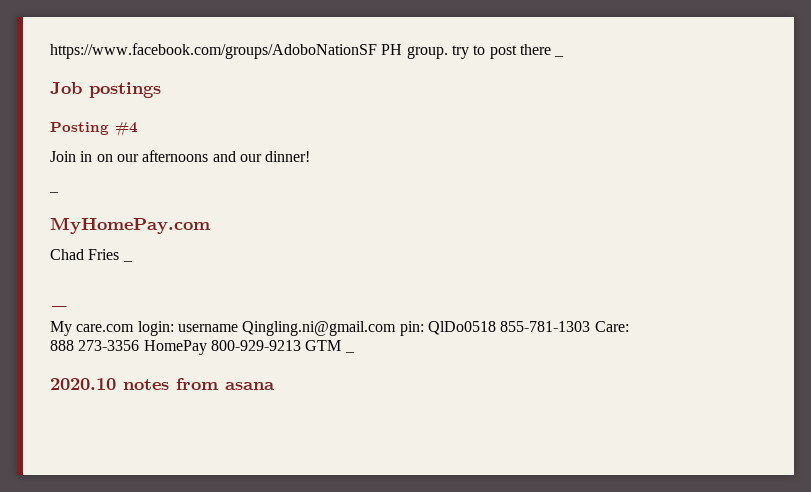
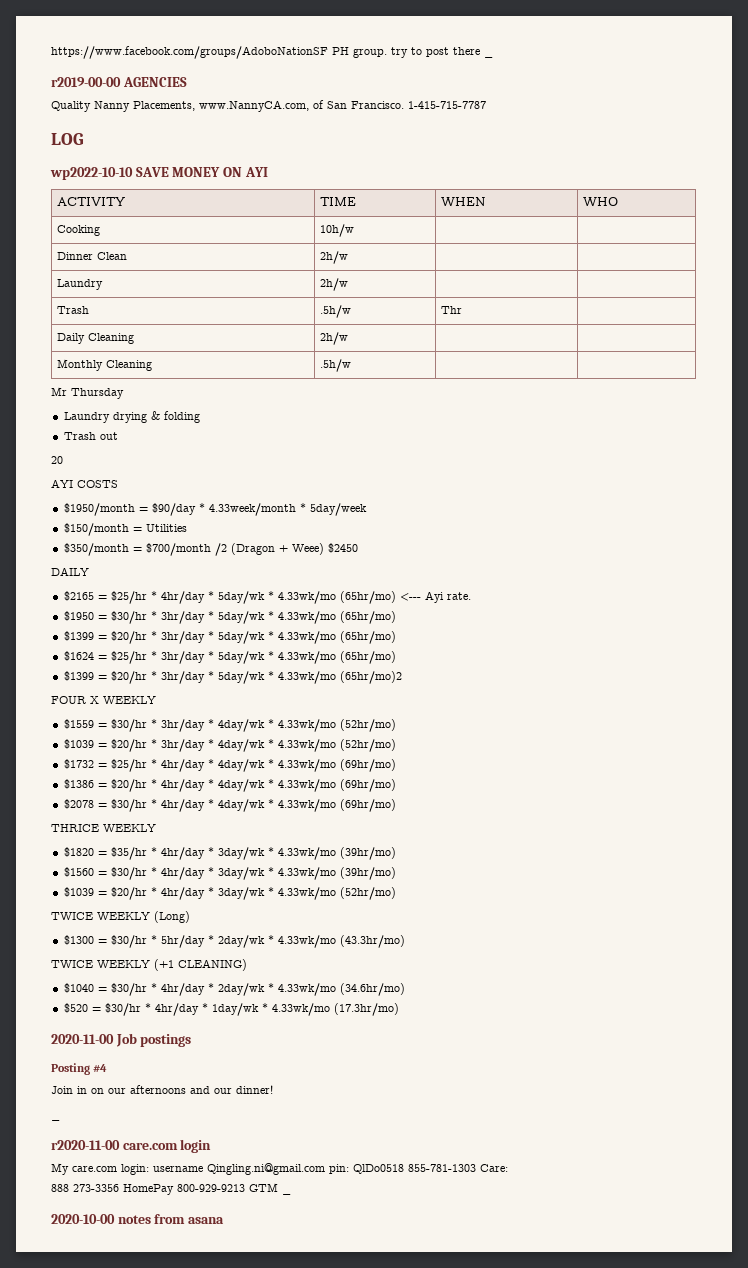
(565, 56) none -> [51,77,187,87] [51,100,486,112] [51,133,84,145] [50,167,268,180] [57,197,126,206] [320,197,357,206] [441,197,487,207] [583,197,619,207] [57,225,101,236] [320,224,355,237] [57,252,128,260] [320,251,349,264] [57,279,104,290] [320,278,349,291] [57,306,90,314] [320,305,352,318] [441,306,463,314] [57,333,135,344] [320,332,349,345] [57,359,153,371] [320,359,352,372] [51,387,124,399] [63,411,200,423] [63,432,118,440] [51,456,63,464] [51,479,118,488] [63,503,367,516] [63,523,187,536] [63,543,358,556] [51,567,89,576] [63,591,471,604] [63,611,396,624] [63,631,396,644] [63,651,396,664] [63,671,402,684] [51,696,156,704] [63,719,396,732] [63,739,396,752] [63,759,396,772] [63,779,396,792] [63,799,396,812] [51,824,156,832] [63,847,396,860] [63,867,396,880] [63,887,396,900] [51,911,190,923] [63,935,405,948] [51,959,247,971] [63,983,405,996] [63,1003,399,1016] [51,1034,114,1044] r2019-00-00 AGENCIES // Quality Nanny Placements, www.NannyCA.com, of San Francisco. 1-415-715-7787 // LOG // wp2022-10-10 SAVE MONEY ON AYI // ACTIVITY | TIME | WHEN | WHO // Cooking | 10h/w | | // Dinner Clean | 2h/w | | // Laundry | 2h/w | | // Trash | .5h/w | Thr | // Daily Cleaning | 2h/w | | // Monthly Cleaning | .5h/w | | // Mr Thursday // Laundry drying & folding // Trash out // 20 // AYI COSTS // $1950/month = $90/day * 4.33week/month * 5day/week // $150/month = Utilities // $350/month = $700/month /2 (Dragon + Weee) $2450 // DAILY // $2165 = $25/hr * 4hr/day * 5day/wk * 4.33wk/mo (65hr/mo) <--- Ayi rate. // $1950 = $30/hr * 3hr/day * 5day/wk * 4.33wk/mo (65hr/mo) // $1399 = $20/hr * 3hr/day * 5day/wk * 4.33wk/mo (65hr/mo) // $1624 = $25/hr * 3hr/day * 5day/wk * 4.33wk/mo (65hr/mo) // $1399 = $20/hr * 3hr/day * 5day/wk * 4.33wk/mo (65hr/mo)2 // FOUR X WEEKLY // $1559 = $30/hr * 3hr/day * 4day/wk * 4.33wk/mo (52hr/mo) // $1039 = $20/hr * 3hr/day * 4day/wk * 4.33wk/mo (52hr/mo) // $1732 = $25/hr * 4hr/day * 4day/wk * 4.33wk/mo (69hr/mo) // $1386 = $20/hr * 4hr/day * 4day/wk * 4.33wk/mo (69hr/mo) // $2078 = $30/hr * 4hr/day * 4day/wk * 4.33wk/mo (69hr/mo) // THRICE WEEKLY // $1820 = $35/hr * 4hr/day * 3day/wk * 4.33wk/mo (39hr/mo) // $1560 = $30/hr * 4hr/day * 3day/wk * 4.33wk/mo (39hr/mo) // $1039 = $20/hr * 4hr/day * 3day/wk * 4.33wk/mo (52hr/mo) // TWICE WEEKLY (Long) // $1300 = $30/hr * 5hr/day * 2day/wk * 4.33wk/mo (43.3hr/mo) // TWICE WEEKLY (+1 CLEANING) // $1040 = $30/hr * 4hr/day * 2day/wk * 4.33wk/mo (34.6hr/mo) // $520 = $30/hr * 4hr/day * 1day/wk * 4.33wk/mo (17.3hr/mo) // 2020-11-00
[50,217,210,234] [50,249,120,260] [122,260,133,262] [50,301,69,307] MyHomePay.com // Chad Fries _ // _ -> [51,1139,212,1153] r2020-11-00 care.com login
[50,378,116,390] 2020.10 -> [51,1214,115,1224] 2020-10-00

